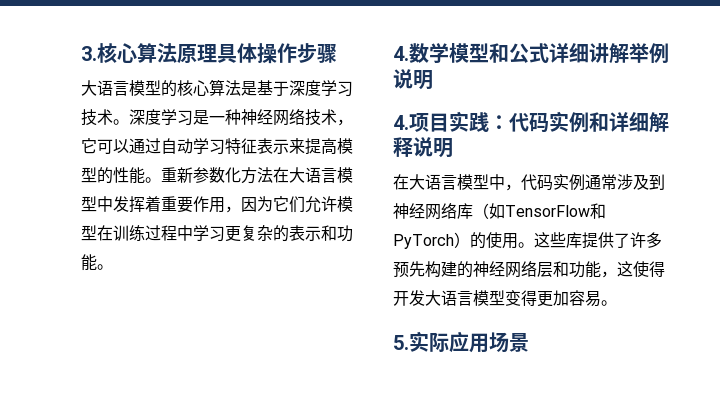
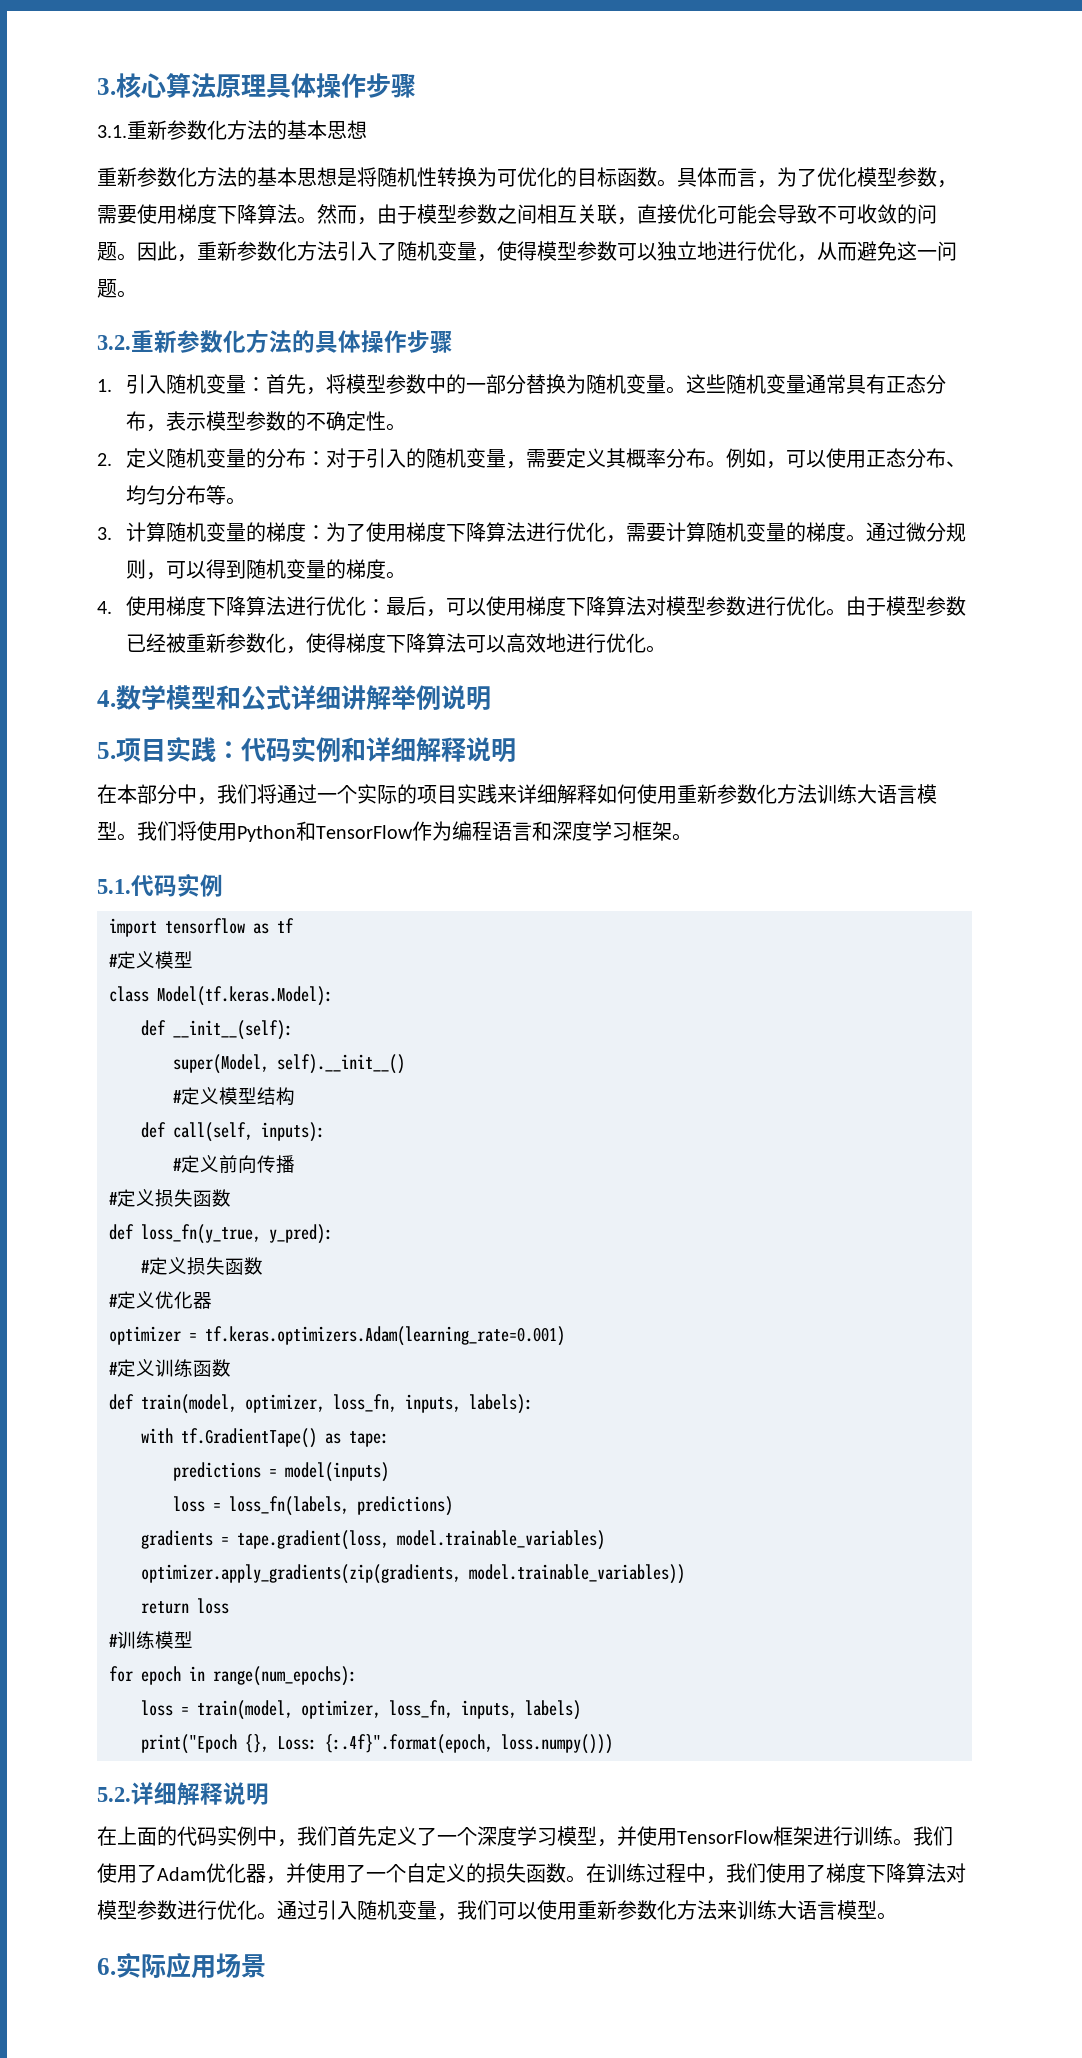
[81,79,353,97] [81,108,353,126] [81,138,353,155] [81,167,353,184] [81,196,353,213] [81,225,353,242] [81,254,97,271] 大语言模型的核心算法是基于深度学习技术。深度学习是一种神经网络技术，它可以通过自动学习特征表示来提高模型的性能。重新参数化方法在大语言模型中发挥着重要作用，因为它们允许模型在训练过程中学习更复杂的表示和功能 -> [97,120,367,140] [97,167,957,188] [97,204,937,225] [97,241,957,262] [97,279,137,298] [97,330,453,354] [97,374,946,395] [125,411,406,432] [97,448,966,469] [125,485,246,505] [97,522,966,543] [125,559,406,580] [97,596,966,617] [125,633,646,654] 3.1.重新参数化方法的基本思想 // 重新参数化方法的基本思想是将随机性转换为可优化的目标函数。具体而言，为了优化模型参数，需要使用梯度下降算法。然而，由于模型参数之间相互关联，直接优化可能会导致不可收敛的问题。因此，重新参数化方法引入了随机变量，使得模型参数可以独立地进行优化，从而避免这一问题。 // 3.2.重新参数化方法的具体操作步骤 // 1.引入随机变量：首先，将模型参数中的一部分替换为随机变量。这些随机变量通常具有正态分布，表示模型参数的不确定性。 // 2.定义随机变量的分布：对于引入的随机变量，需要定义其概率分布。例如，可以使用正态分布、均匀分布等。 // 3.计算随机变量的梯度：为了使用梯度下降算法进行优化，需要计算随机变量的梯度。通过微分规则，可以得到随机变量的梯度。 // 4.使用梯度下降算法进行优化：最后，可以使用梯度下降算法对模型参数进行优化。由于模型参数已经被重新参数化，使得梯度下降算法可以高效地进行优化
[393,115,409,130] 4. -> [97,742,116,759] 5.
[409,174,665,191] [393,202,606,220] [393,232,662,249] [393,260,665,278] [393,290,617,307] [393,335,409,350] 大语言模型中，代码实例通常涉及到神经网络库（如TensorFlow和PyTorch）的使用。这些库提供了许多预先构建的神经网络层和功能，这使得开发大语言模型变得更加容易。 // 5. -> [117,784,937,805] [97,821,692,842] [97,873,223,897] [109,918,294,937] [109,951,193,969] [109,986,333,1006] [141,1020,293,1040] [173,1054,405,1074] [173,1087,295,1106] [141,1122,325,1142] [173,1155,295,1174] [109,1189,231,1207] [109,1224,333,1244] [141,1257,263,1275] [109,1291,212,1309] [109,1326,565,1346] [109,1359,231,1377] [109,1394,533,1414] [141,1428,389,1448] [173,1462,389,1482] [173,1496,453,1516] [141,1530,605,1550] [141,1564,685,1584] [141,1598,229,1614] [109,1631,193,1649] [109,1666,357,1686] [141,1700,581,1720] [141,1734,613,1754] [97,1782,269,1806] [97,1826,953,1847] [97,1863,966,1884] [97,1900,897,1921] [97,1958,116,1975] 本部分中，我们将通过一个实际的项目实践来详细解释如何使用重新参数化方法训练大语言模型。我们将使用Python和TensorFlow作为编程语言和深度学习框架。 // 5.1.代码实例 // import tensorflow as tf // #定义模型 // class Model(tf.keras.Model): // def __init__(self): // super(Model, self).__init__() // #定义模型结构 // def call(self, inputs): // #定义前向传播 // #定义损失函数 // def loss_fn(y_true, y_pred): // #定义损失函数 // #定义优化器 // optimizer = tf.keras.optimizers.Adam(learning_rate=0.001) // #定义训练函数 // def train(model, optimizer, loss_fn, inputs, labels): // with tf.GradientTape() as tape: // predictions = model(inputs) // loss = loss_fn(labels, predictions) // gradients = tape.gradient(loss, model.trainable_variables) // optimizer.apply_gradients(zip(gradients, model.trainable_variables)) // return loss // #训练模型 // for epoch in range(num_epochs): // loss = train(model, optimizer, loss_fn, inputs, labels) // print("Epoch {}, Loss: {:.4f}".format(epoch, loss.numpy())) // 5.2.详细解释说明 // 在上面的代码实例中，我们首先定义了一个深度学习模型，并使用TensorFlow框架进行训练。我们使用了Adam优化器，并使用了一个自定义的损失函数。在训练过程中，我们使用了梯度下降算法对模型参数进行优化。通过引入随机变量，我们可以使用重新参数化方法来训练大语言模型。 // 6.

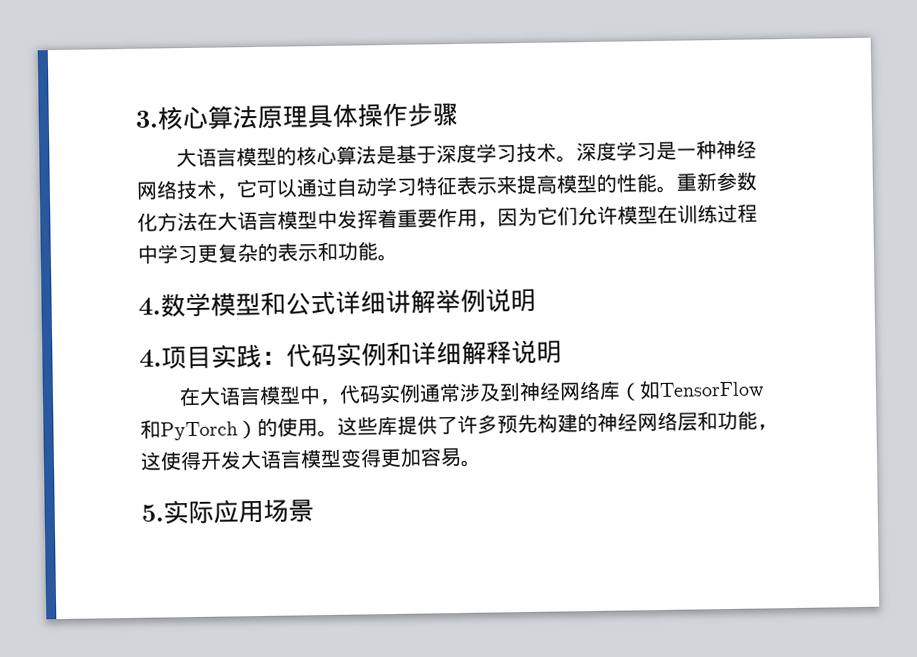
[97,120,367,140] [97,167,957,188] [97,204,937,225] [97,241,957,262] [97,279,137,298] [97,330,453,354] [97,374,946,395] [125,411,406,432] [97,448,966,469] [125,485,246,505] [97,522,966,543] [125,559,406,580] [97,596,966,617] [125,633,646,654] 3.1.重新参数化方法的基本思想 // 重新参数化方法的基本思想是将随机性转换为可优化的目标函数。具体而言，为了优化模型参数，需要使用梯度下降算法。然而，由于模型参数之间相互关联，直接优化可能会导致不可收敛的问题。因此，重新参数化方法引入了随机变量，使得模型参数可以独立地进行优化，从而避免这一问题。 // 3.2.重新参数化方法的具体操作步骤 // 1.引入随机变量：首先，将模型参数中的一部分替换为随机变量。这些随机变量通常具有正态分布，表示模型参数的不确定性。 // 2.定义随机变量的分布：对于引入的随机变量，需要定义其概率分布。例如，可以使用正态分布、均匀分布等。 // 3.计算随机变量的梯度：为了使用梯度下降算法进行优化，需要计算随机变量的梯度。通过微分规则，可以得到随机变量的梯度。 // 4.使用梯度下降算法进行优化：最后，可以使用梯度下降算法对模型参数进行优化。由于模型参数已经被重新参数化，使得梯度下降算法可以高效地进行优化 -> [175,139,757,168] [136,171,757,200] [137,203,758,232] [137,241,378,264] 大语言模型的核心算法是基于深度学习技术。深度学习是一种神经网络技术，它可以通过自动学习特征表示来提高模型的性能。重新参数化方法在大语言模型中发挥着重要作用，因为它们允许模型在训练过程中学习更复杂的表示和功能
[97,742,116,759] 5. -> [139,349,162,368] 4.
[117,784,937,805] [97,821,692,842] [97,873,223,897] [109,918,294,937] [109,951,193,969] [109,986,333,1006] [141,1020,293,1040] [173,1054,405,1074] [173,1087,295,1106] [141,1122,325,1142] [173,1155,295,1174] [109,1189,231,1207] [109,1224,333,1244] [141,1257,263,1275] [109,1291,212,1309] [109,1326,565,1346] [109,1359,231,1377] [109,1394,533,1414] [141,1428,389,1448] [173,1462,389,1482] [173,1496,453,1516] [141,1530,605,1550] [141,1564,685,1584] [141,1598,229,1614] [109,1631,193,1649] [109,1666,357,1686] [141,1700,581,1720] [141,1734,613,1754] [97,1782,269,1806] [97,1826,953,1847] [97,1863,966,1884] [97,1900,897,1921] [97,1958,116,1975] 本部分中，我们将通过一个实际的项目实践来详细解释如何使用重新参数化方法训练大语言模型。我们将使用Python和TensorFlow作为编程语言和深度学习框架。 // 5.1.代码实例 // import tensorflow as tf // #定义模型 // class Model(tf.keras.Model): // def __init__(self): // super(Model, self).__init__() // #定义模型结构 // def call(self, inputs): // #定义前向传播 // #定义损失函数 // def loss_fn(y_true, y_pred): // #定义损失函数 // #定义优化器 // optimizer = tf.keras.optimizers.Adam(learning_rate=0.001) // #定义训练函数 // def train(model, optimizer, loss_fn, inputs, labels): // with tf.GradientTape() as tape: // predictions = model(inputs) // loss = loss_fn(labels, predictions) // gradients = tape.gradient(loss, model.trainable_variables) // optimizer.apply_gradients(zip(gradients, model.trainable_variables)) // return loss // #训练模型 // for epoch in range(num_epochs): // loss = train(model, optimizer, loss_fn, inputs, labels) // print("Epoch {}, Loss: {:.4f}".format(epoch, loss.numpy())) // 5.2.详细解释说明 // 在上面的代码实例中，我们首先定义了一个深度学习模型，并使用TensorFlow框架进行训练。我们使用了Adam优化器，并使用了一个自定义的损失函数。在训练过程中，我们使用了梯度下降算法对模型参数进行优化。通过引入随机变量，我们可以使用重新参数化方法来训练大语言模型。 // 6. -> [198,379,765,406] [140,410,778,441] [140,447,482,471] [141,504,164,522] 大语言模型中，代码实例通常涉及到神经网络库（如TensorFlow和PyTorch）的使用。这些库提供了许多预先构建的神经网络层和功能，这使得开发大语言模型变得更加容易。 // 5.

